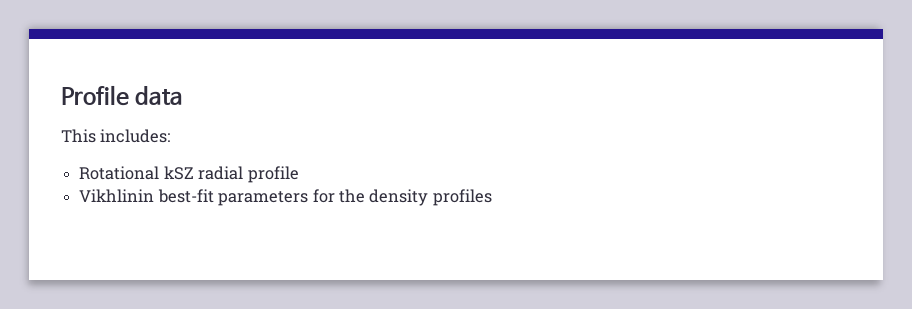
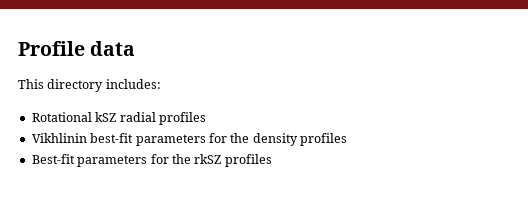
(96, 136) none -> [47,79,104,92] directory
[247,166,299,183] profile -> [158,112,206,125] profiles
(492, 197) none -> [31,154,272,167] // Best-fit parameters for the rkSZ profiles

